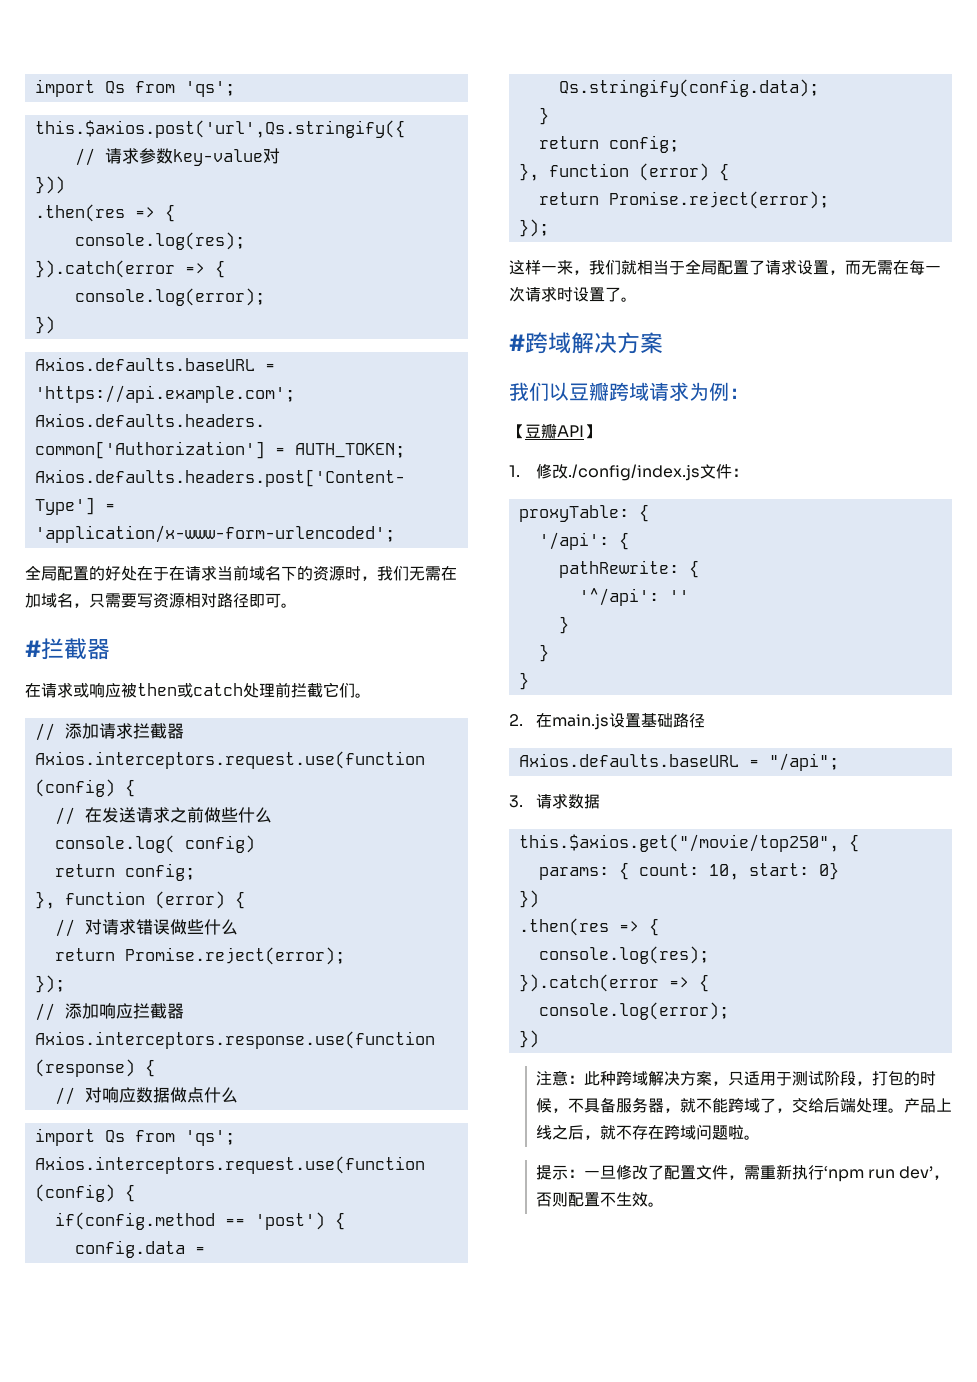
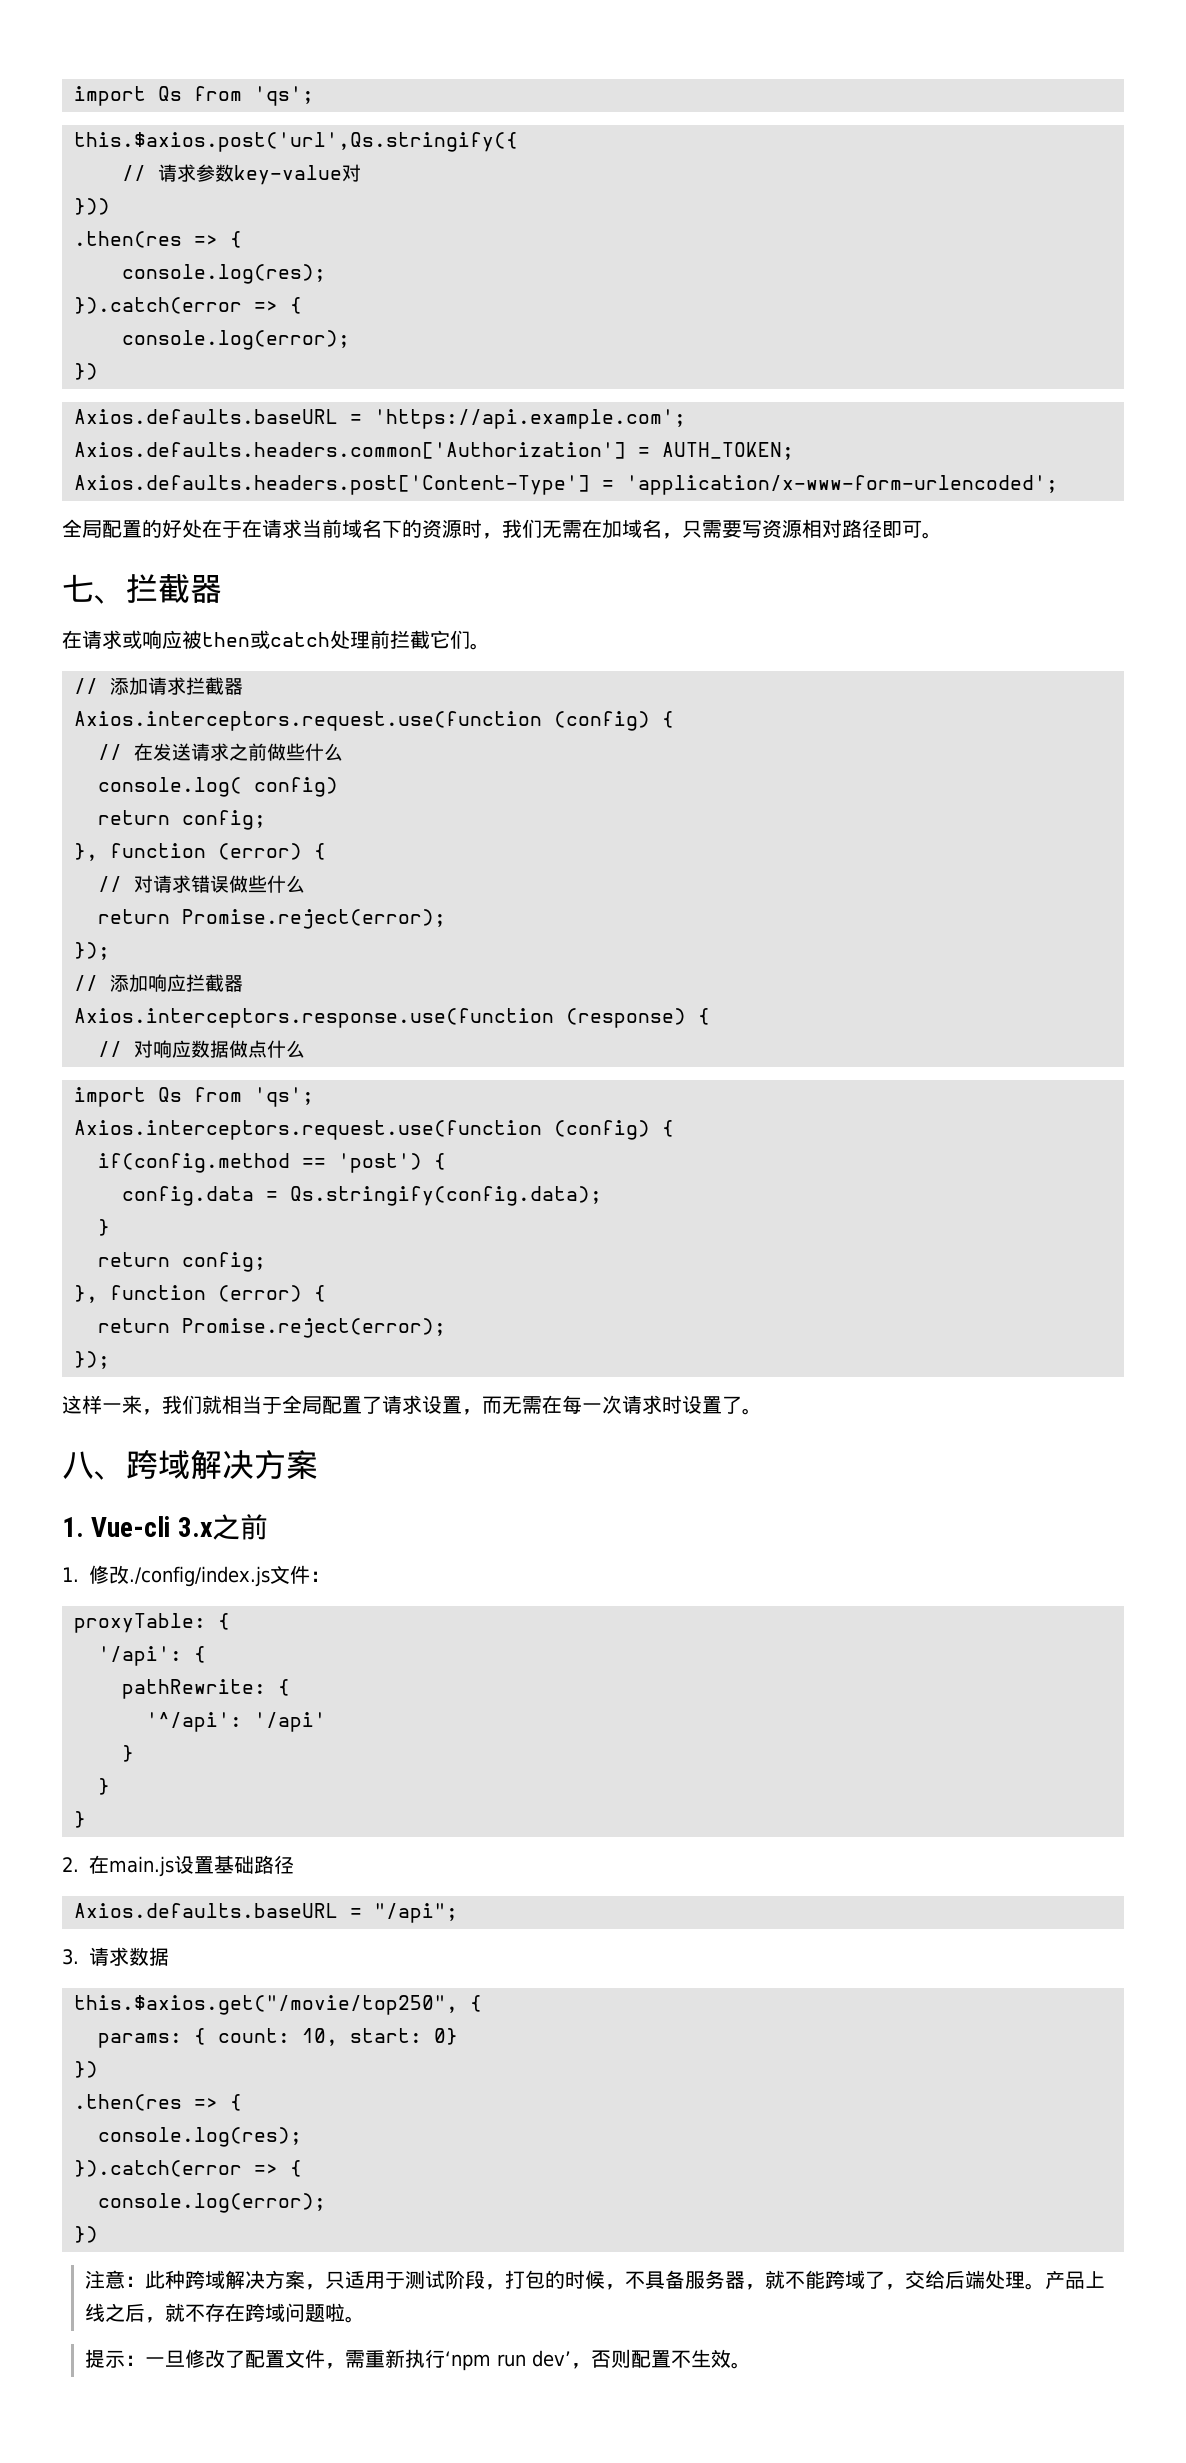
[25,640,41,657] # -> [62,574,126,604] 七、
[509,334,525,351] # -> [62,1451,126,1480] 八、
[509,382,749,401] [509,424,600,439] 我们以豆瓣跨域请求为例： // 【豆瓣API】 -> [62,1514,268,1540] 1. Vue-cli 3.x之前
[668,590,689,602] '' -> [254,1712,326,1732] '/api'

